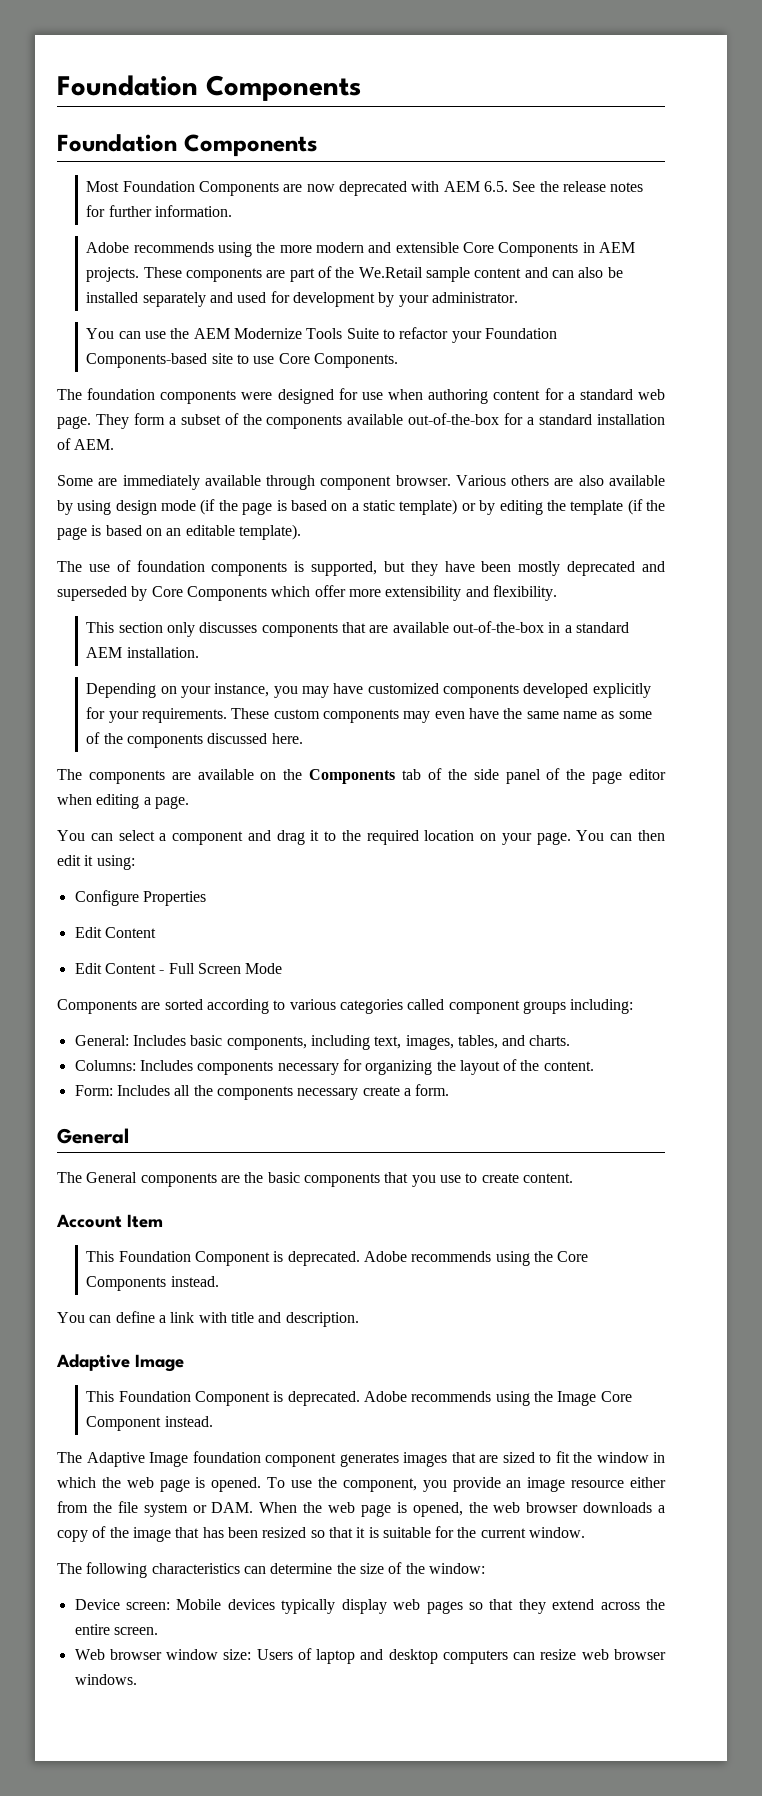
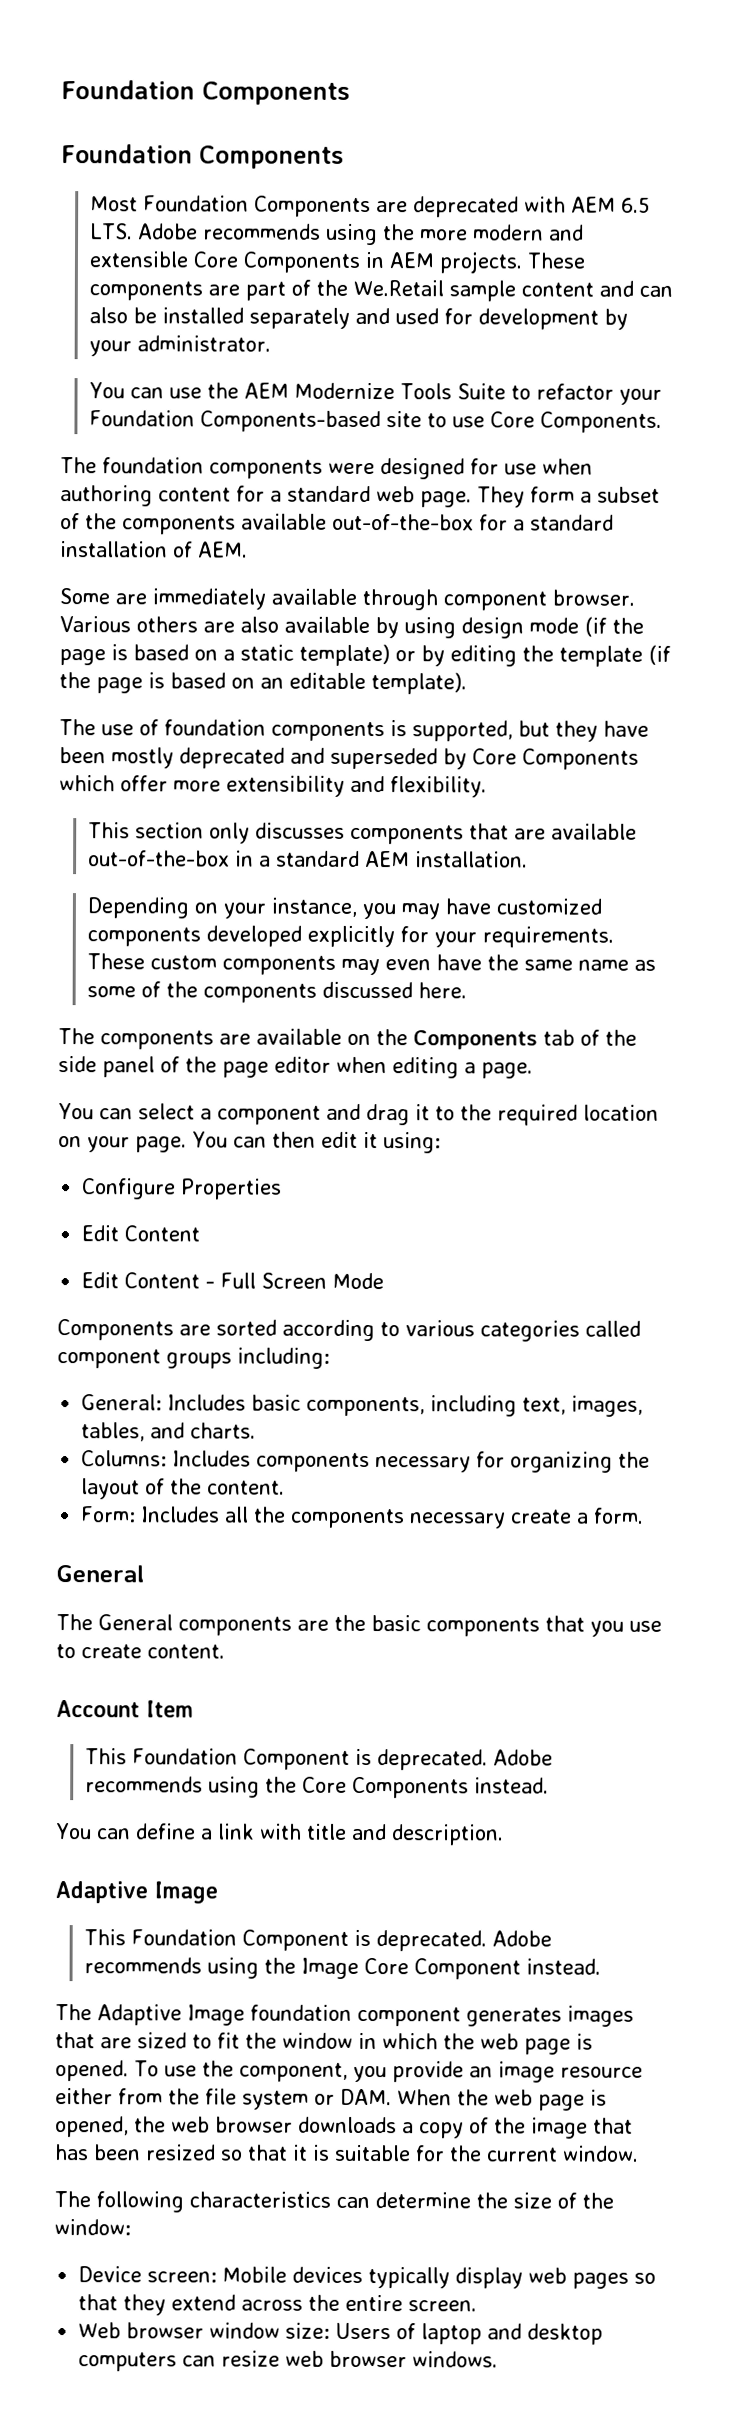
[306,184,335,192] now -> (409, 207) none
[483,181,644,192] [86,205,233,217] 6.5. See the release notes for further information. // -> [621,197,651,213] [90,223,134,240] 6.5 LTS.

